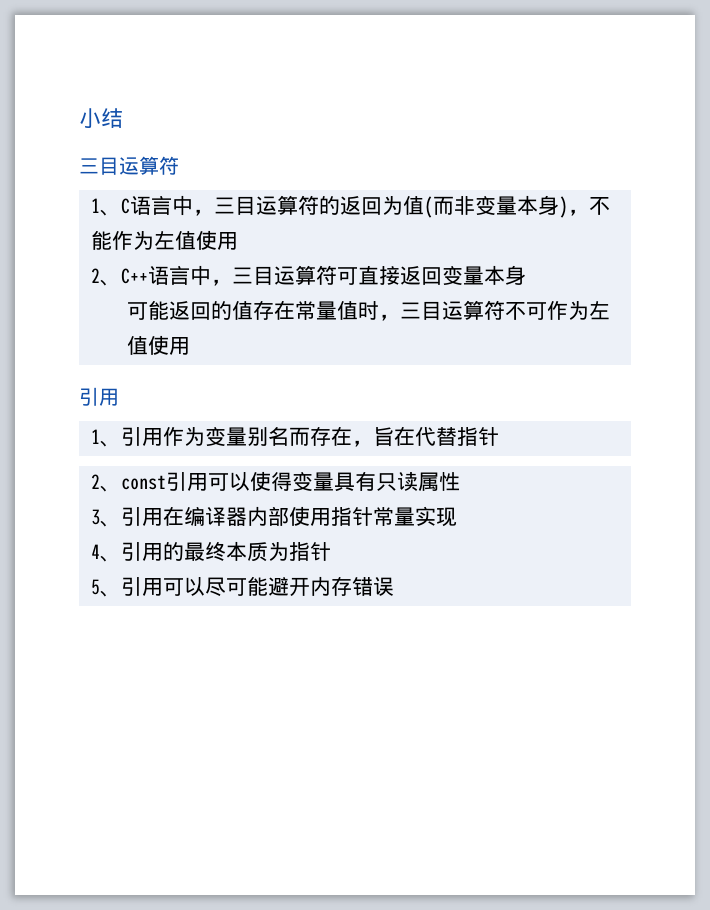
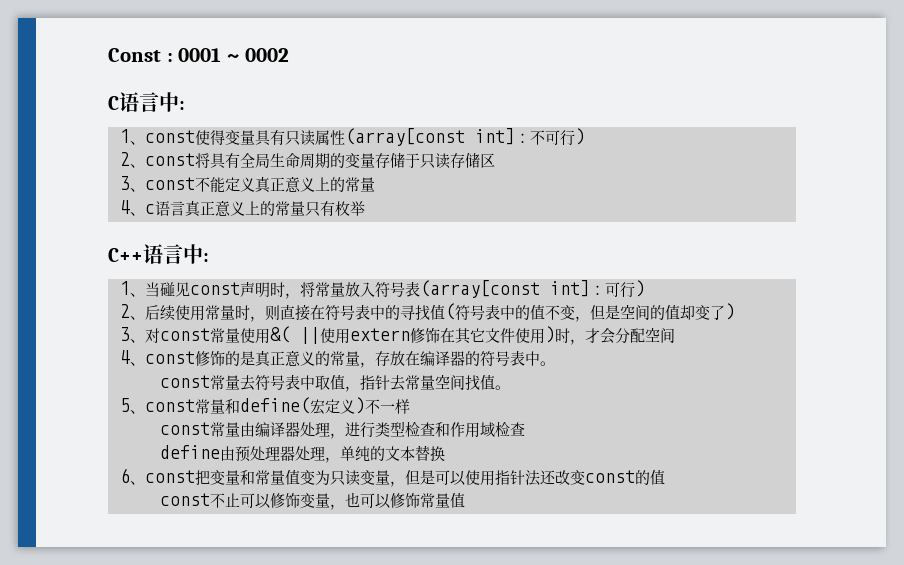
[79,108,123,128] [79,156,179,175] [91,195,610,218] [91,230,238,250] [91,265,526,286] [127,300,610,321] [127,335,190,355] [79,387,119,406] [91,426,499,447] [91,472,250,492] 小结 // 三目运算符 // 1、C语言中，三目运算符的返回为值(而非变量本身)，不能作为左值使用 // 2、C++语言中，三目运算符可直接返回变量本身 // 可能返回的值存在常量值时，三目运算符不可作为左值使用 // 引用 // 1、引用作为变量别名而存在，旨在代替指针 // 2、const引用可以 -> [108,48,289,62] [108,92,185,112] [120,129,195,145] Const : 0001 ~ 0002 // C语言中: // 1、const
[91,506,457,527] [91,541,331,562] [91,576,394,597] // 3、引用在编译器内部使用指针常量实现 // 4、引用的最终本质为指针 // 5、引用可以尽可能避开内存错误 -> [345,128,585,146] [120,152,495,169] [120,176,375,193] [120,200,365,217] [108,244,209,264] [120,280,645,299] [120,303,735,322] [120,326,675,345] [120,350,555,368] [160,374,510,392] [120,397,410,415] [160,421,525,439] [160,445,445,463] [120,468,665,487] [160,492,465,510] (array[const int]：不可行) // 2、const将具有全局生命周期的变量存储于只读存储区 // 3、const不能定义真正意义上的常量 // 4、c语言真正意义上的常量只有枚举 // C++语言中: // 1、当碰见const声明时，将常量放入符号表(array[const int]：可行) // 2、后续使用常量时，则直接在符号表中的寻找值(符号表中的值不变，但是空间的值却变了) // 3、对const常量使用&( ||使用extern修饰在其它文件使用)时，才会分配空间 // 4、const修饰的是真正意义的常量，存放在编译器的符号表中。 // const常量去符号表中取值，指针去常量空间找值。 // 5、const常量和define(宏定义)不一样 // const常量由编译器处理，进行类型检查和作用域检查 // define由预处理器处理，单纯的文本替换 // 6、const把变量和常量值变为只读变量，但是可以使用指针法还改变const的值 // const不止可以修饰变量，也可以修饰常量值

